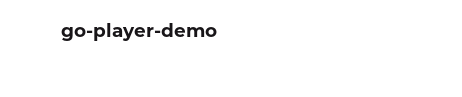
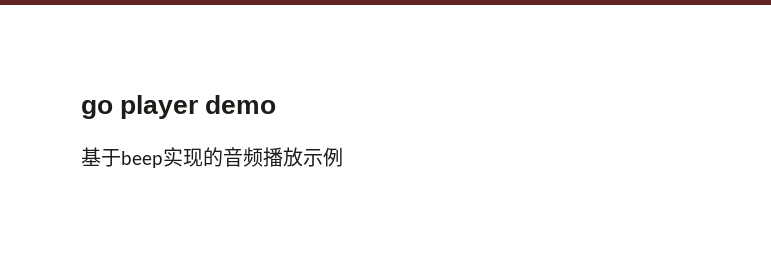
[61,23,217,41] go-player-demo -> [81,95,277,119] [81,147,343,168] go player demo // 基于beep实现的音频播放示例

